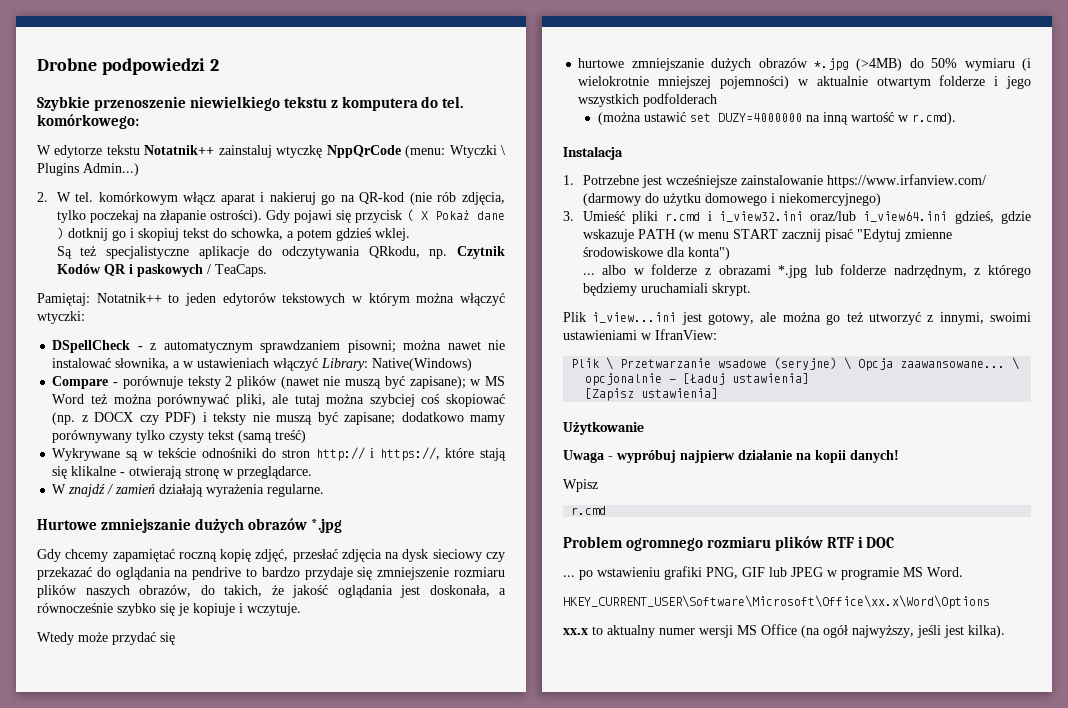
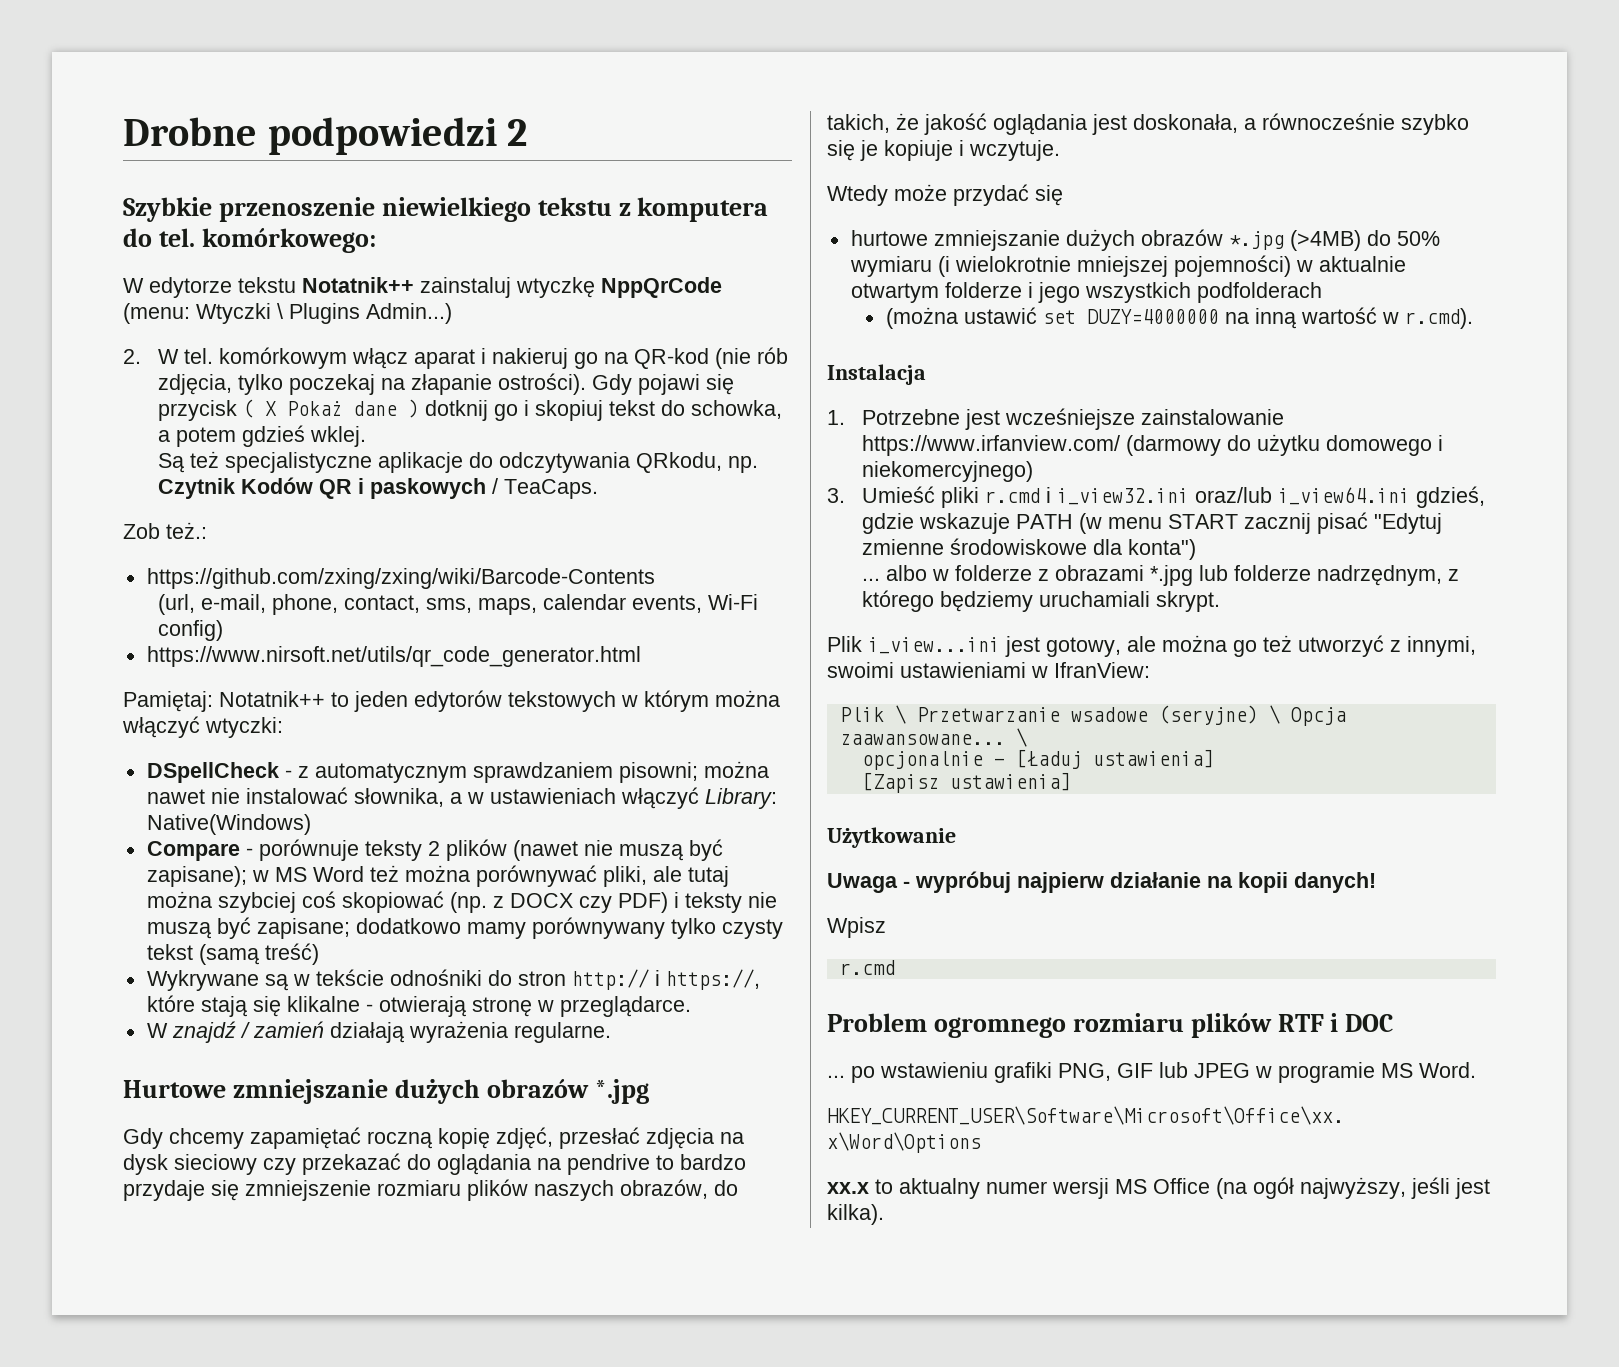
(267, 270) none -> [123,522,207,539] [146,568,655,589] [158,594,759,615] [158,620,224,641] [146,646,641,667] // Zob też.: // https://github.com/zxing/zxing/wiki/Barcode-Contents // (url, e-mail, phone, contact, sms, maps, calendar events, Wi-Fi config) // https://www.nirsoft.net/utils/qr_code_generator.html

